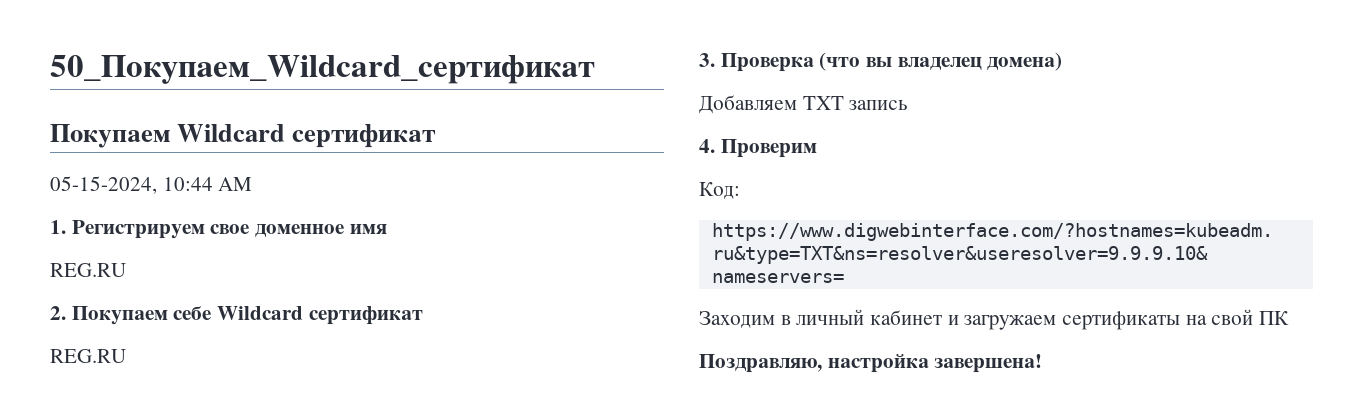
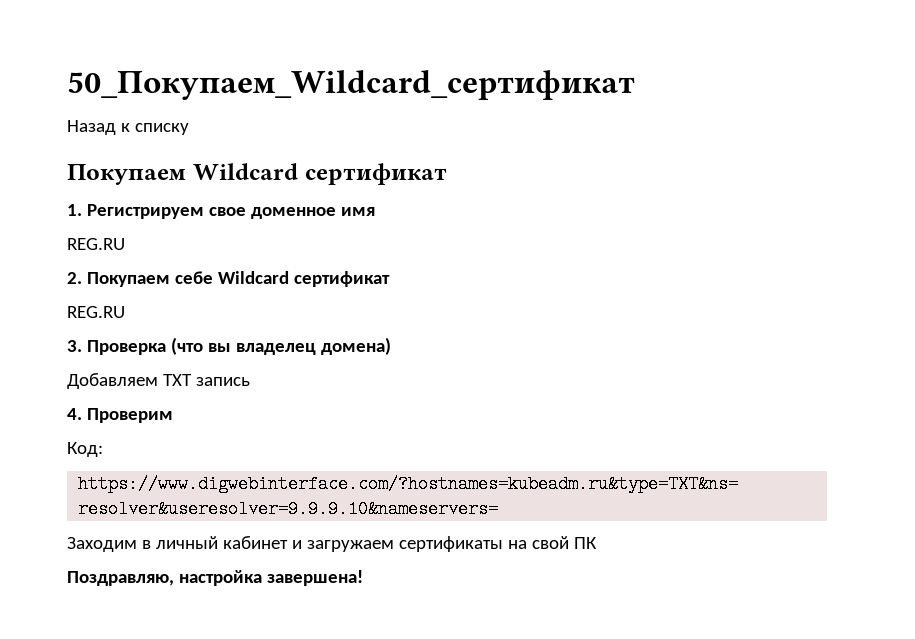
(595, 69) none -> [67,120,189,135] // Назад к списку
[50,176,253,194] // 05-15-2024, 10:44 AM -> (447, 174) none

